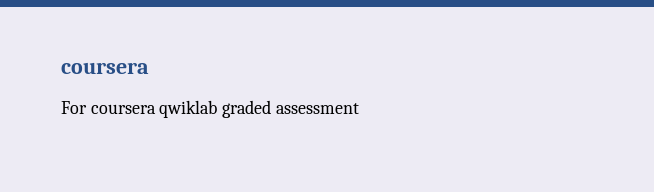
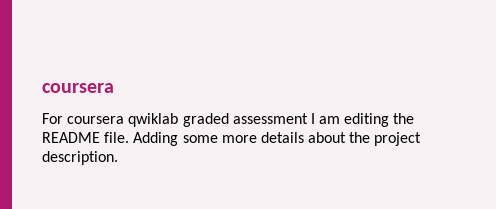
(359, 108) none -> [310,113,415,127] [42,132,422,146] [42,151,118,165] I am editing the README file. Adding some more details about the project description.

